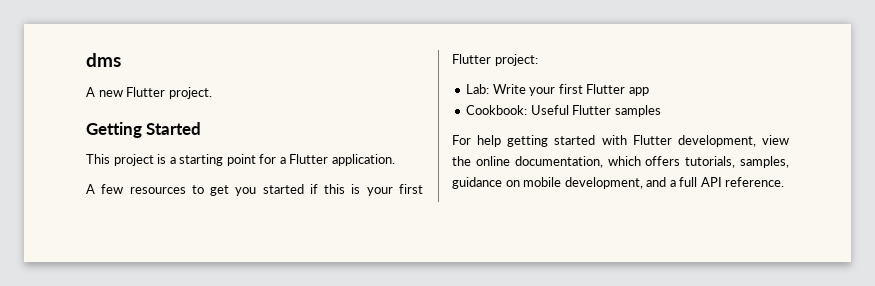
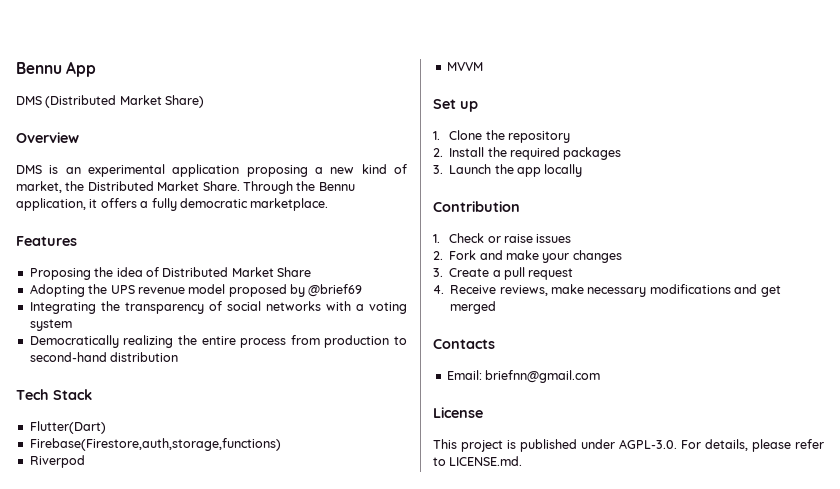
[86,53,121,67] [86,87,212,99] [86,122,202,138] [86,154,395,166] [86,184,423,196] [452,54,538,66] [466,84,649,96] [466,105,661,117] [452,135,789,147] [452,156,789,168] [452,177,785,189] dms // A new Flutter project. // Getting Started // This project is a starting point for a Flutter application. // A few resources to get you started if this is your first Flutter project: // Lab: Write your first Flutter app // Cookbook: Useful Flutter samples // For help getting started with Flutter development, view the online documentation, which offers tutorials, samples, guidance on mobile development, and a full API reference. -> [16,61,97,77] [16,95,205,108] [16,132,79,143] [16,164,407,177] [16,181,355,194] [16,198,329,211] [16,236,77,246] [29,267,311,280] [29,284,363,297] [29,301,407,314] [29,319,72,331] [29,335,407,348] [29,352,179,362] [16,389,92,400] [29,421,106,434] [29,438,281,451] [29,455,85,468] [446,62,483,71] [433,99,478,112] [433,130,570,143] [433,147,622,160] [433,164,583,177] [433,201,520,212] [433,233,572,243] [433,250,622,263] [433,267,574,280] [433,284,781,297] [450,301,497,314] [433,339,495,349] [446,370,601,383] [433,407,483,418] [433,439,824,452] [433,456,523,466] Bennu App // DMS (Distributed Market Share) // Overview // DMS is an experimental application proposing a new kind of market, the Distributed Market Share. Through the Bennu application, it offers a fully democratic marketplace. // Features // Proposing the idea of Distributed Market Share // Adopting the UPS revenue model proposed by @brief69 // Integrating the transparency of social networks with a voting system // Democratically realizing the entire process from production to second-hand distribution // Tech Stack // Flutter(Dart) // Firebase(Firestore,auth,storage,functions) // Riverpod // MVVM // Set up // 1. Clone the repository // 2. Install the required packages // 3. Launch the app locally // Contribution // 1. Check or raise issues // 2. Fork and make your changes // 3. Create a pull request // 4. Receive reviews, make necessary modifications and get merged // Contacts // Email: briefnn@gmail.com // License // This project is published under AGPL-3.0. For details, please refer to LICENSE.md.

